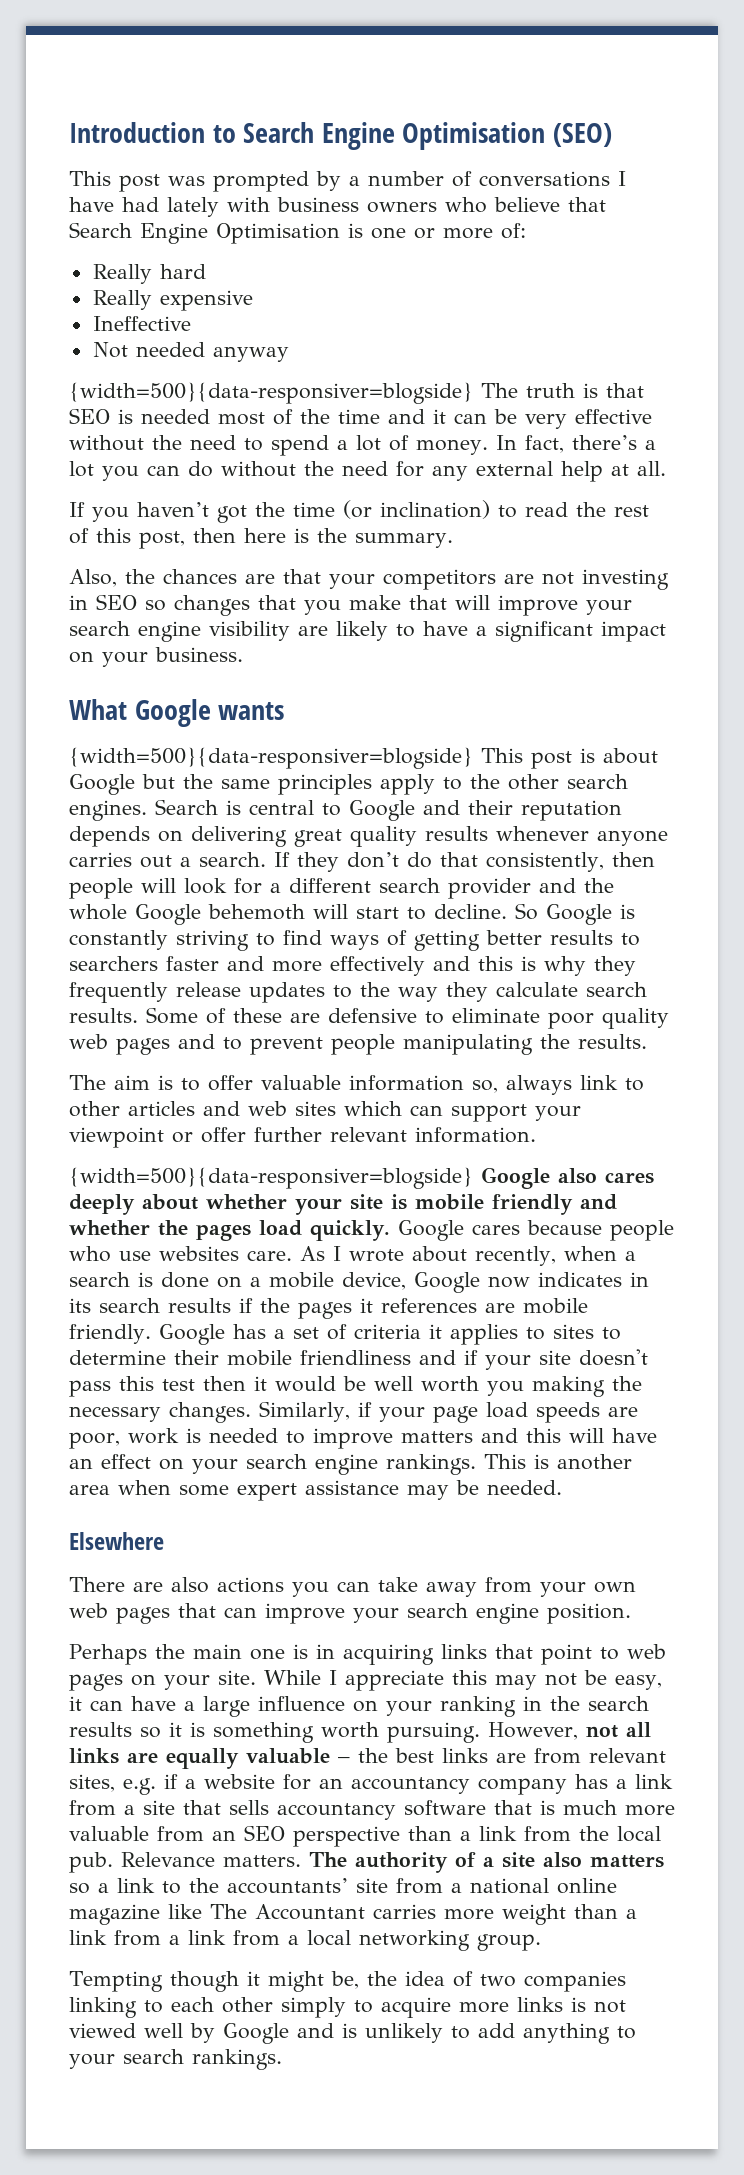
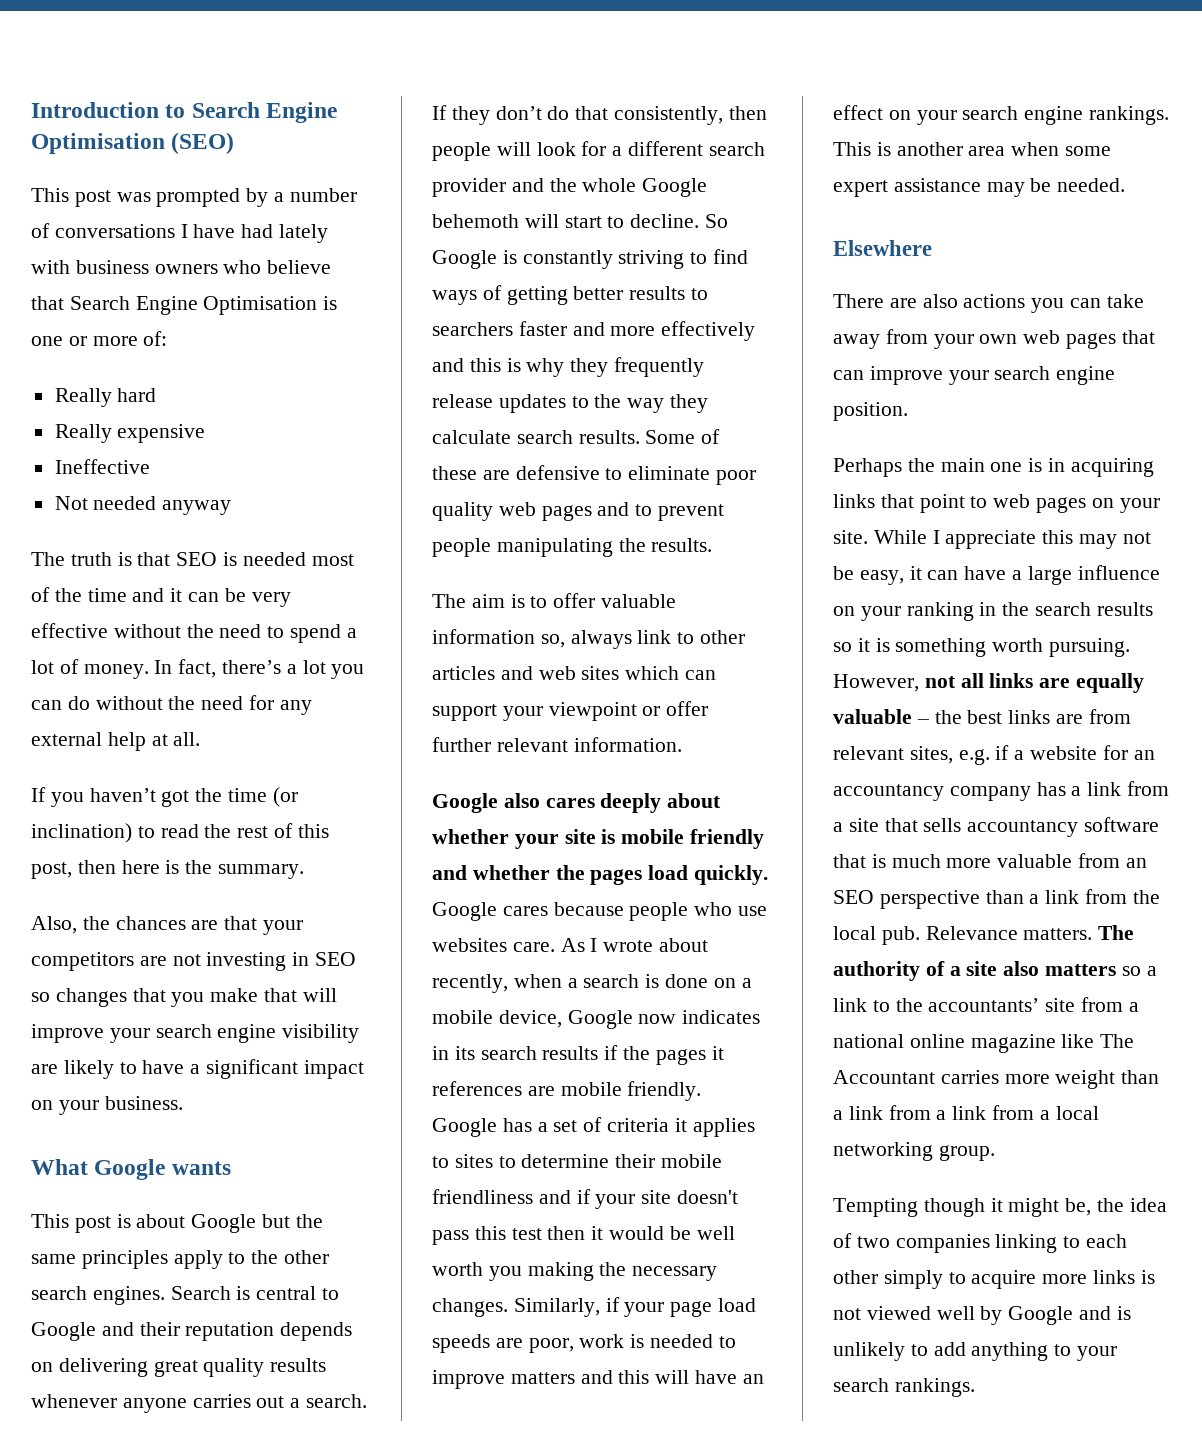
[69,382,473,404] {width=500}{data-responsiver=blogside} -> (232, 507) none
[69,747,473,769] {width=500}{data-responsiver=blogside} -> (231, 1168) none
[69,1167,473,1189] {width=500}{data-responsiver=blogside} -> (682, 744) none

